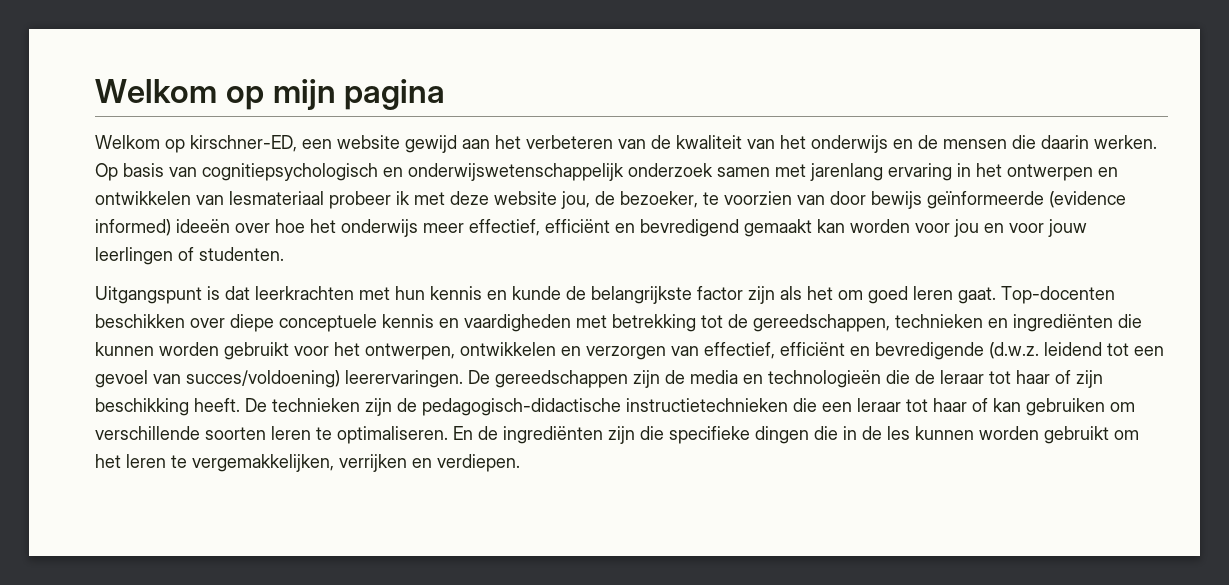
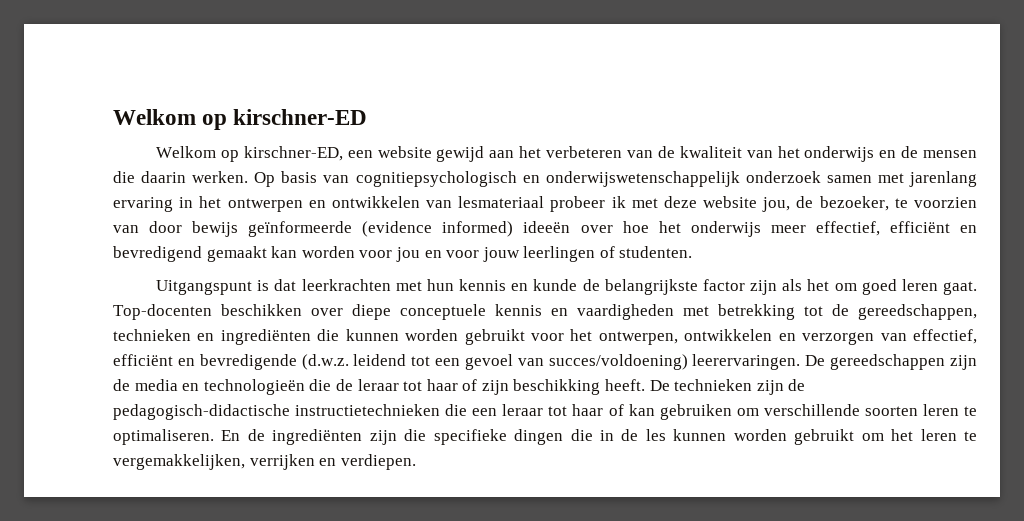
[95,79,446,110] Welkom op mijn pagina -> [113,109,368,130] Welkom op kirschner-ED

